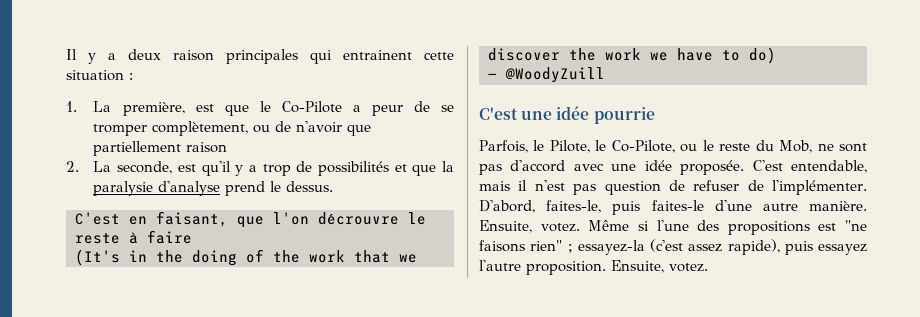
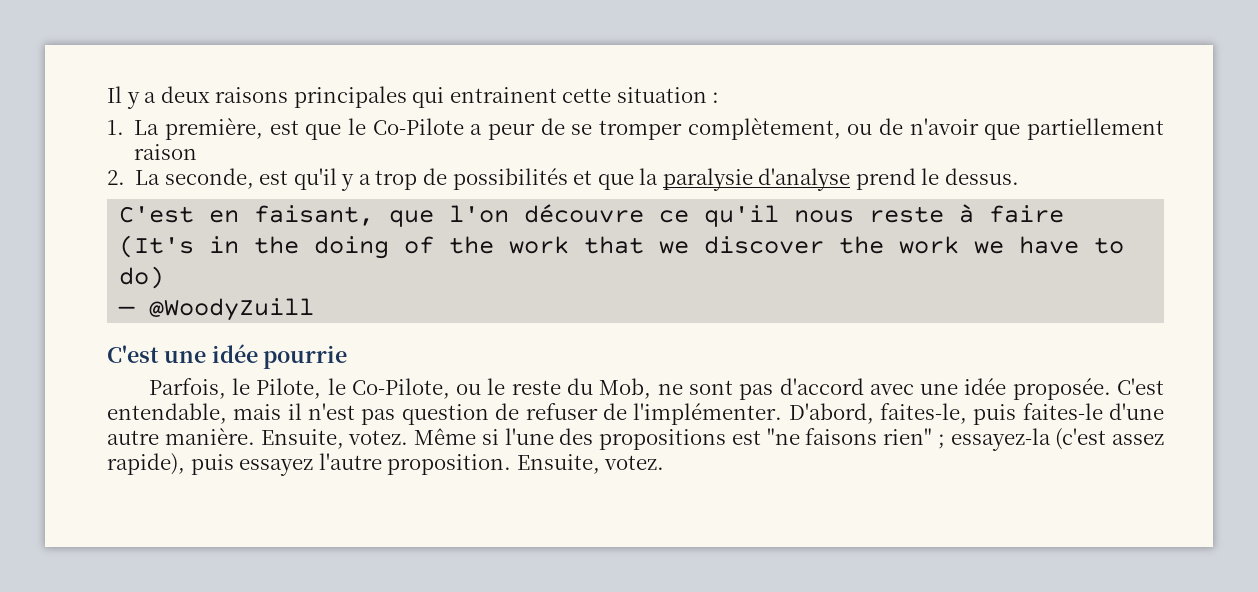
[173,50,214,61] raison -> [215,87,289,103] raisons
[318,212,426,225] décrouvre le -> [524,204,855,227] découvre ce qu'il nous

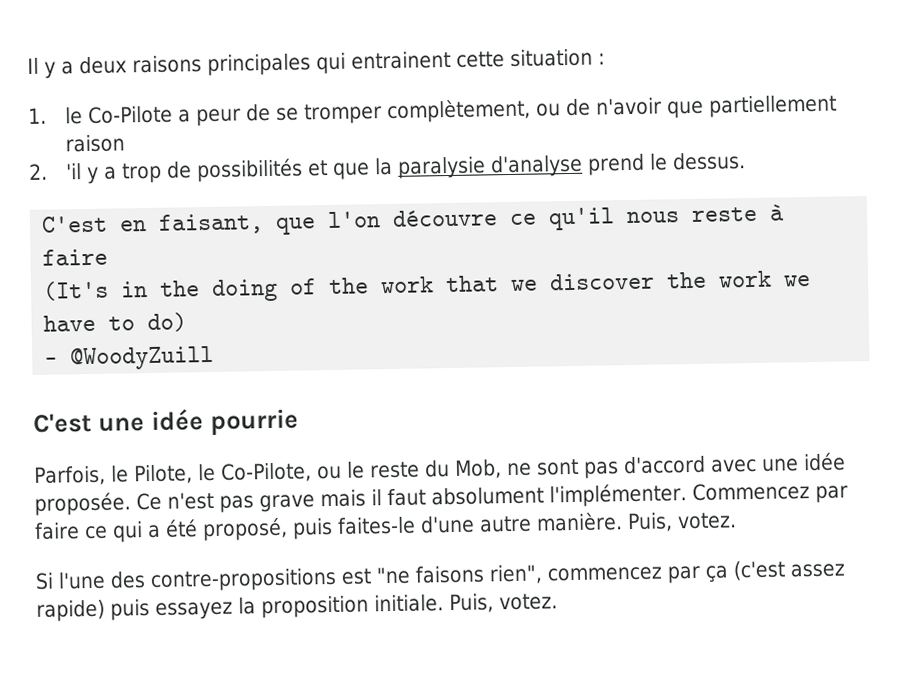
[134,118,342,140] La première, est que -> (47, 115) none
[135,168,337,190] La seconde, est qu'il -> [66,163,83,180] 'il
[1117,378,1164,395] [107,403,967,425] C'est entendable, mais il n'est pas question de refuser de l'implémenter. D'abord, faites-le, -> [136,482,848,513] [34,517,288,543] Ce n'est pas grave mais il faut absolument l'implémenter. Commencez par faire ce qui a été proposé,
[260,428,499,449] Ensuite, votez. Même si -> [627,512,737,533] [35,572,54,590] Puis, votez. // Si
[599,429,726,450] propositions -> [150,567,337,592] contre-propositions
[883,428,1051,451] rien" ; essayez-la -> [489,564,729,585] rien", commencez par ça
[107,453,185,475] rapide), -> [36,599,105,622] rapide)
[318,453,600,475] l'autre proposition. Ensuite, -> [238,593,494,619] la proposition initiale. Puis,

